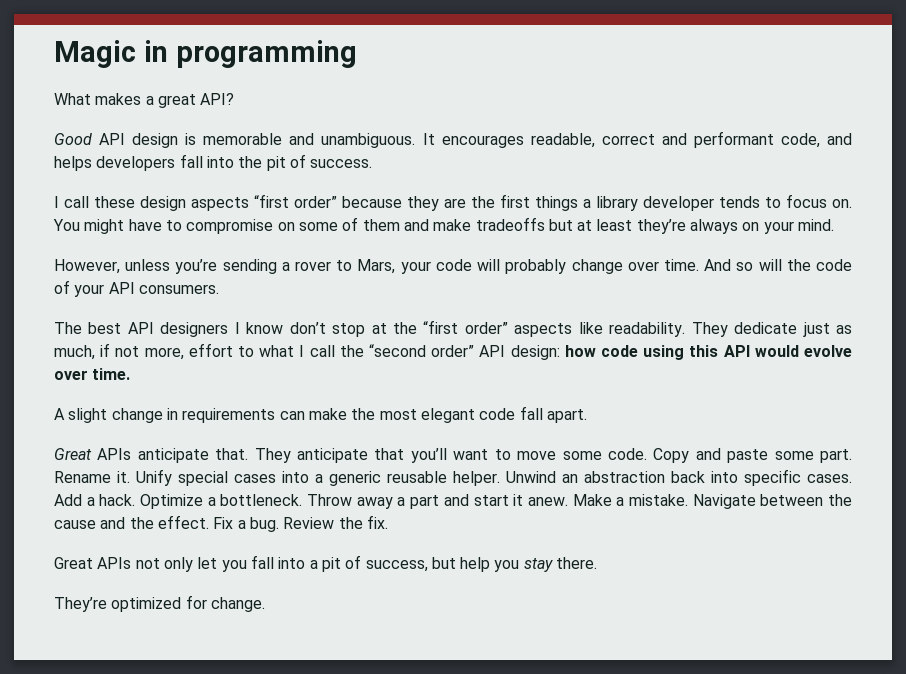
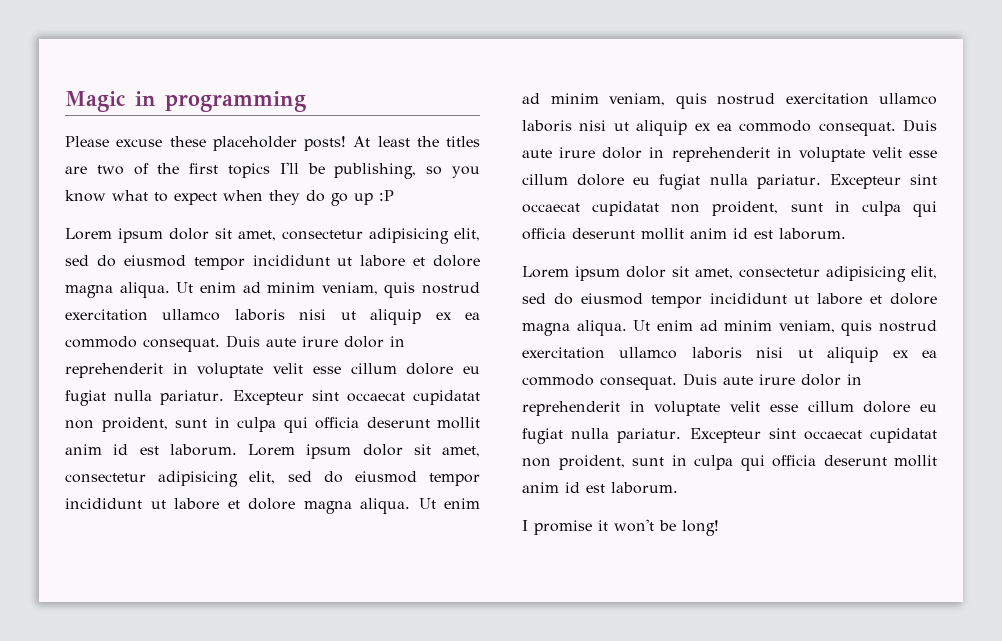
[54,93,235,108] [54,131,852,148] [54,154,373,171] [54,194,852,211] [53,217,835,234] [54,259,853,274] [54,280,219,297] [54,320,853,337] [54,343,853,360] [54,368,131,380] [54,406,587,423] [54,448,852,463] [54,469,852,486] [54,494,853,509] [54,515,388,532] [54,555,598,572] [54,595,265,612] What makes a great API? // Good API design is memorable and unambiguous. It encourages readable, correct and performant code, and helps developers fall into the pit of success. // I call these design aspects “first order” because they are the first things a library developer tends to focus on. You might have to compromise on some of them and make tradeoffs but at least they’re always on your mind. // However, unless you’re sending a rover to Mars, your code will probably change over time. And so will the code of your API consumers. // The best API designers I know don’t stop at the “first order” aspects like readability. They dedicate just as much, if not more, effort to what I call the “second order” API design: how code using this API would evolve over time. // A slight change in requirements can make the most elegant code fall apart. // Great APIs anticipate that. They anticipate that you’ll want to move some code. Copy and paste some part. Rename it. Unify special cases into a generic reusable helper. Unwind an abstraction back into specific cases. Add a hack. Optimize a bottleneck. Throw away a part and start it anew. Make a mistake. Navigate between the cause and the effect. Fix a bug. Review the fix. // Great APIs not only let you fall into a pit of success, but help you stay there. // They’re optimized for change. -> [65,136,480,151] [65,162,481,179] [65,190,394,206] [65,228,480,244] [65,255,480,270] [65,282,480,298] [65,309,481,325] [65,335,405,352] [65,363,481,378] [65,390,480,406] [65,417,480,433] [65,444,480,459] [65,471,481,487] [65,498,480,514] [522,93,937,109] [522,119,937,136] [522,147,937,162] [522,174,937,190] [522,201,938,217] [522,228,846,240] [522,266,937,282] [522,293,937,308] [522,320,937,336] [522,347,937,363] [522,373,862,390] [522,401,937,416] [522,428,937,444] [522,455,937,471] [522,482,678,494] [522,519,719,536] Please excuse these placeholder posts! At least the titles are two of the first topics I'll be publishing, so you know what to expect when they do go up :P // Lorem ipsum dolor sit amet, consectetur adipisicing elit, sed do eiusmod tempor incididunt ut labore et dolore magna aliqua. Ut enim ad minim veniam, quis nostrud exercitation ullamco laboris nisi ut aliquip ex ea commodo consequat. Duis aute irure dolor in reprehenderit in voluptate velit esse cillum dolore eu fugiat nulla pariatur. Excepteur sint occaecat cupidatat non proident, sunt in culpa qui officia deserunt mollit anim id est laborum. Lorem ipsum dolor sit amet, consectetur adipisicing elit, sed do eiusmod tempor incididunt ut labore et dolore magna aliqua. Ut enim ad minim veniam, quis nostrud exercitation ullamco laboris nisi ut aliquip ex ea commodo consequat. Duis aute irure dolor in reprehenderit in voluptate velit esse cillum dolore eu fugiat nulla pariatur. Excepteur sint occaecat cupidatat non proident, sunt in culpa qui officia deserunt mollit anim id est laborum. // Lorem ipsum dolor sit amet, consectetur adipisicing elit, sed do eiusmod tempor incididunt ut labore et dolore magna aliqua. Ut enim ad minim veniam, quis nostrud exercitation ullamco laboris nisi ut aliquip ex ea commodo consequat. Duis aute irure dolor in reprehenderit in voluptate velit esse cillum dolore eu fugiat nulla pariatur. Excepteur sint occaecat cupidatat non proident, sunt in culpa qui officia deserunt mollit anim id est laborum. // I promise it won't be long!

